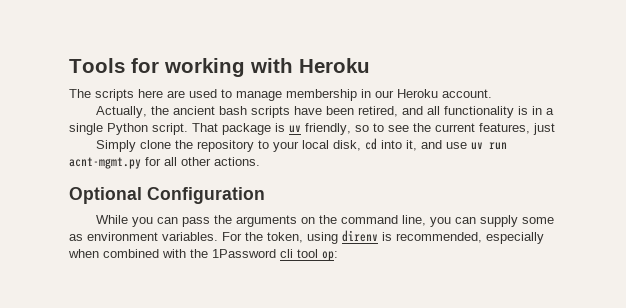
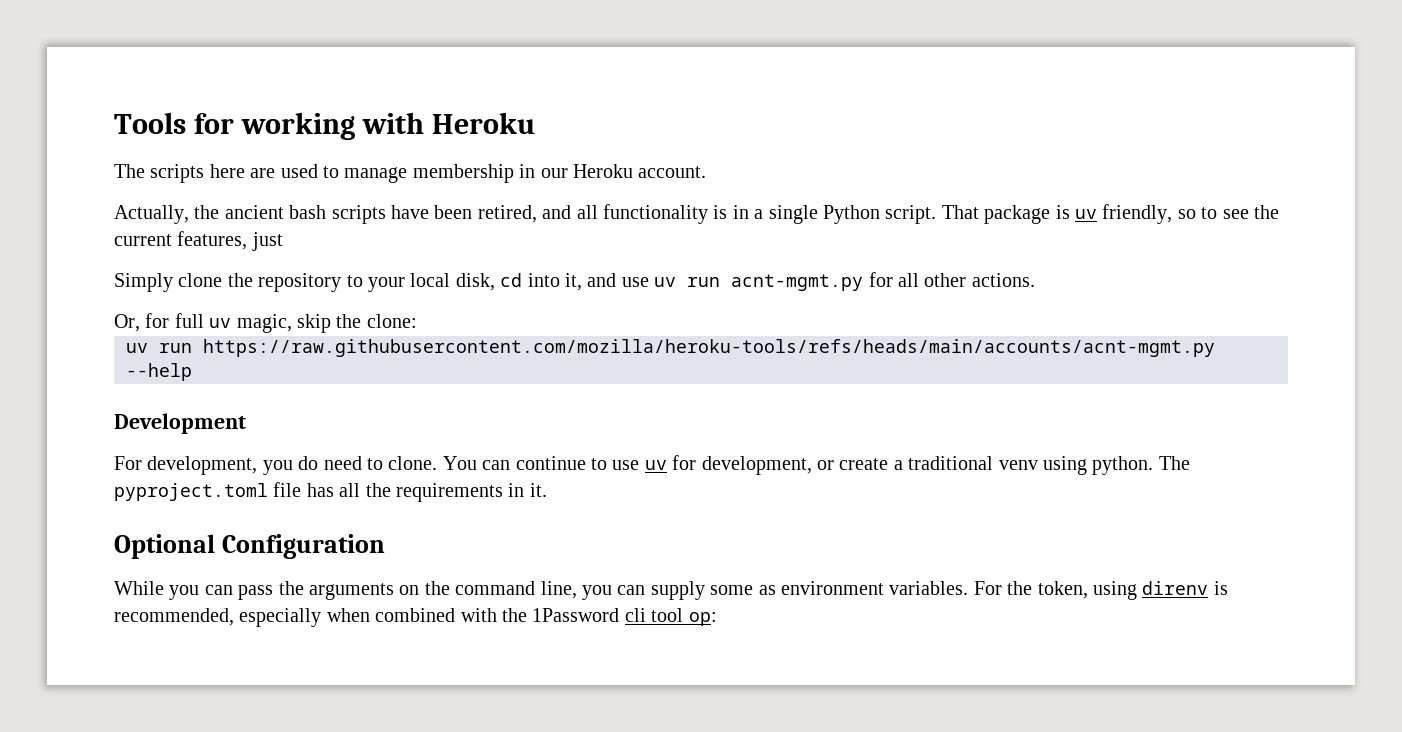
(260, 161) none -> [114,313,417,333] [126,339,1215,357] [126,363,192,381] [114,413,246,434] [114,455,1190,475] [114,482,547,502] // Or, for full uv magic, skip the clone: // uv run https://raw.githubusercontent.com/mozilla/heroku-tools/refs/heads/main/accounts/acnt-mgmt.py --help // Development // For development, you do need to clone. You can continue to use uv for development, or create a traditional venv using python. The pyproject.toml file has all the requirements in it.

